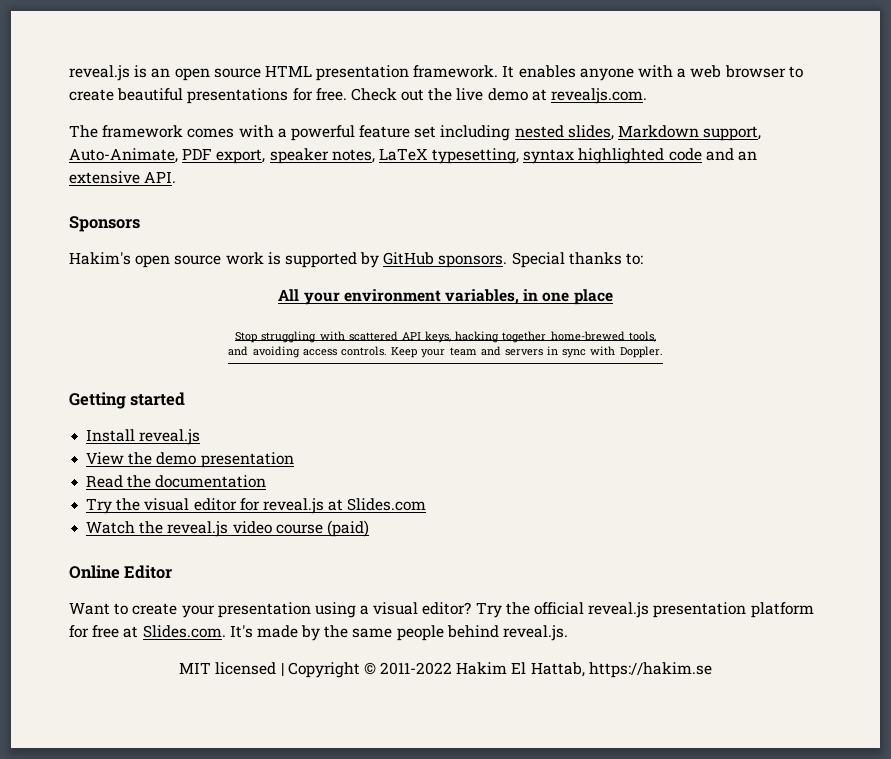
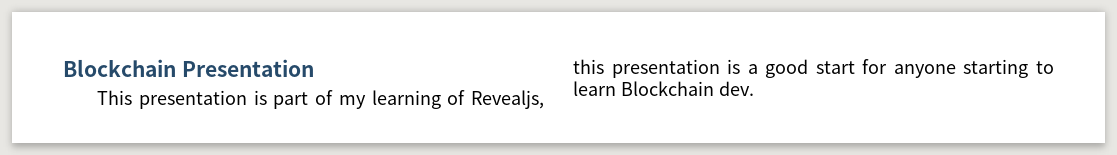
[69,65,803,81] [69,88,648,104] [69,125,762,141] [69,148,758,164] [69,171,177,184] [69,216,140,232] [69,252,644,268] [278,289,613,305] [235,331,656,343] [228,346,663,358] [69,392,186,409] [86,429,201,445] [86,452,294,468] [86,475,267,488] [86,498,427,514] [86,520,369,537] [69,565,173,579] [69,602,814,618] [69,625,569,641] [179,662,712,678] reveal.js is an open source HTML presentation framework. It enables anyone with a web browser to create beautiful presentations for free. Check out the live demo at revealjs.com. // The framework comes with a powerful feature set including nested slides, Markdown support, Auto-Animate, PDF export, speaker notes, LaTeX typesetting, syntax highlighted code and an extensive API. // Sponsors // Hakim's open source work is supported by GitHub sponsors. Special thanks to: // All your environment variables, in one place // Stop struggling with scattered API keys, hacking together home-brewed tools, // and avoiding access controls. Keep your team and servers in sync with Doppler. // Getting started // Install reveal.js // View the demo presentation // Read the documentation // Try the visual editor for reveal.js at Slides.com // Watch the reveal.js video course (paid) // Online Editor // Want to create your presentation using a visual editor? Try the official reveal.js presentation platform for free at Slides.com. It's made by the same people behind reveal.js. // MIT licensed | Copyright © 2011-2022 Hakim El Hattab, https://hakim.se -> [63,59,314,77] [97,90,545,109] [573,59,1054,78] [573,81,754,96] Blockchain Presentation // This presentation is part of my learning of Revealjs, this presentation is a good start for anyone starting to learn Blockchain dev.

